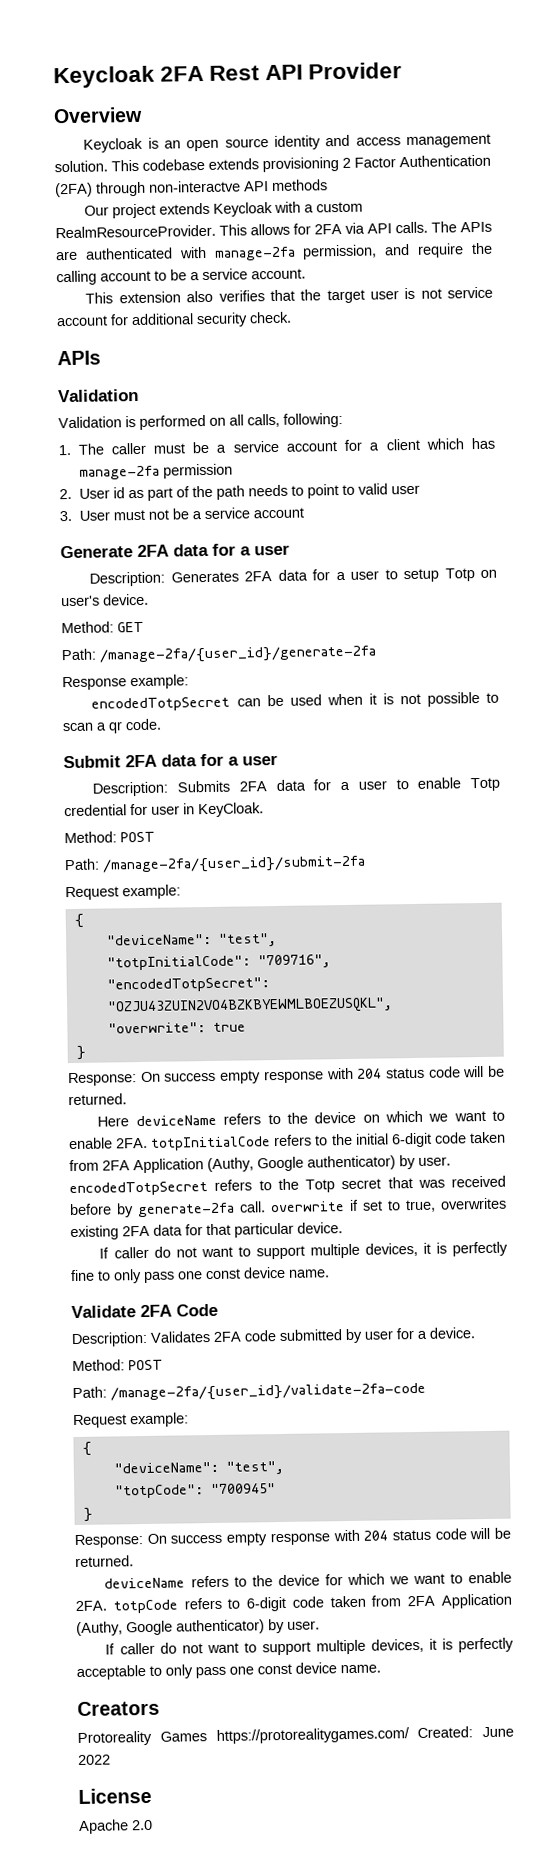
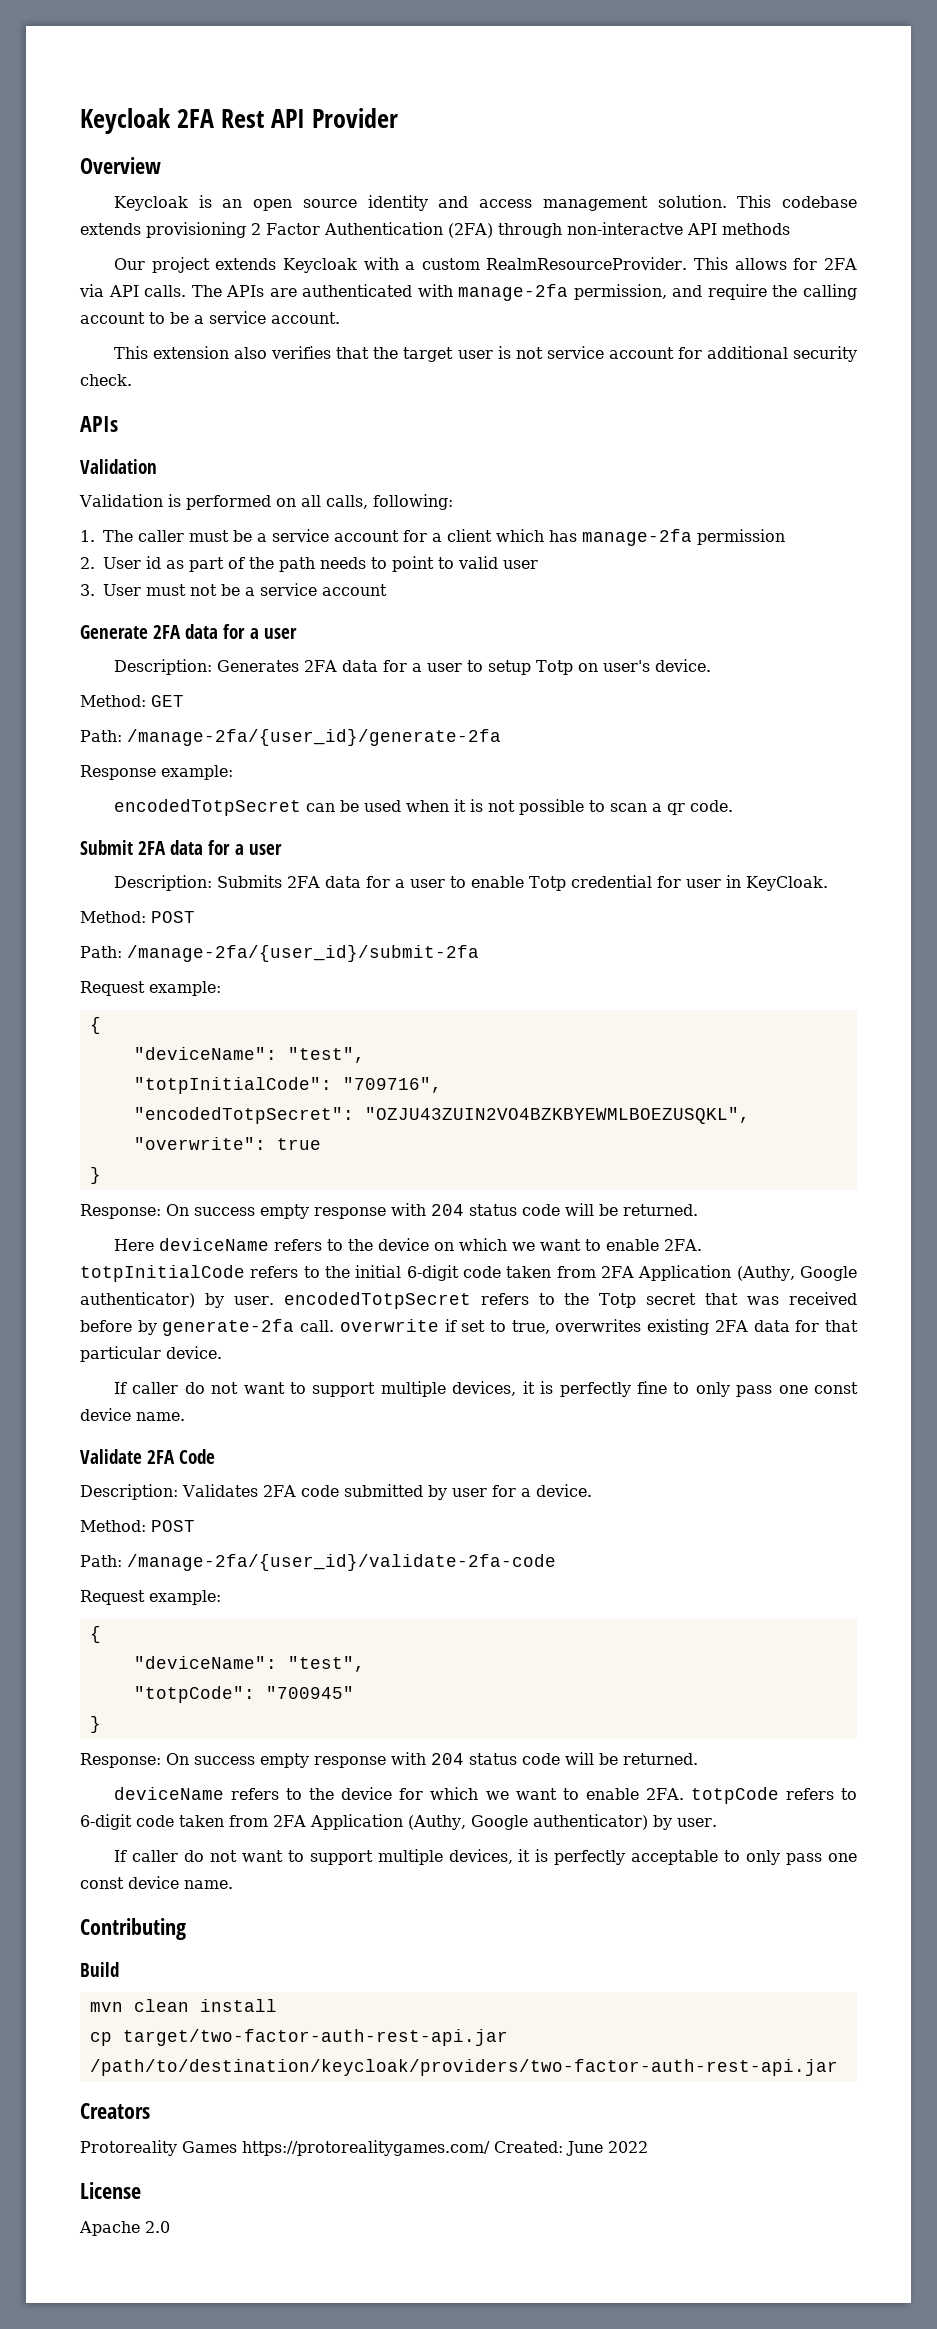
(381, 1669) none -> [80,1918,186,1940] [80,1962,119,1977] [89,1999,277,2012] [89,2029,508,2046] [89,2059,838,2076] // Contributing // Build // mvn clean install // cp target/two-factor-auth-rest-api.jar /path/to/destination/keycloak/providers/two-factor-auth-rest-api.jar

